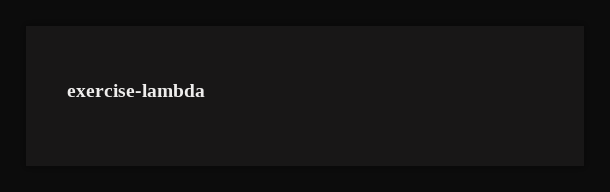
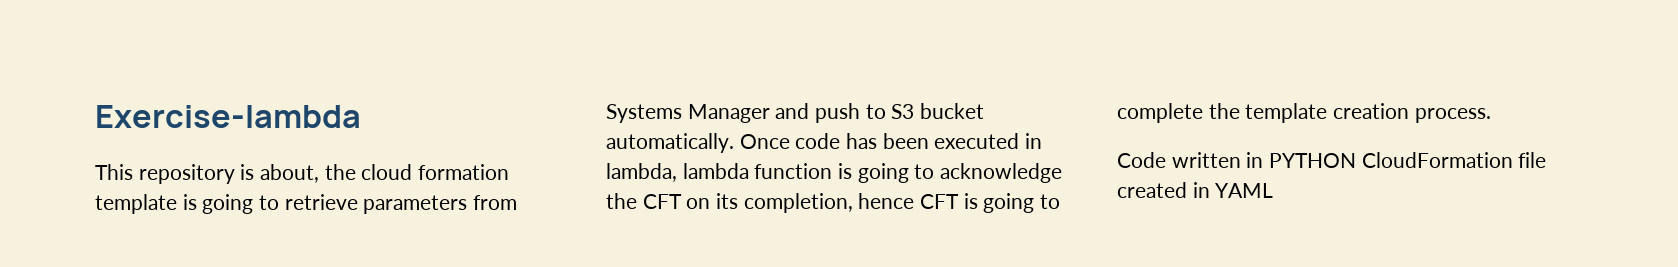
[67,84,205,97] exercise-lambda -> [95,105,361,128] [95,164,510,184] [95,194,518,214] [606,103,985,123] [606,133,1043,153] [606,163,1063,183] [606,193,1061,213] [1117,103,1491,123] [1117,152,1547,168] [1117,182,1274,198] Exercise-lambda // This repository is about, the cloud formation template is going to retrieve parameters from Systems Manager and push to S3 bucket automatically. Once code has been executed in lambda, lambda function is going to acknowledge the CFT on its completion, hence CFT is going to complete the template creation process. // Code written in PYTHON CloudFormation file created in YAML

